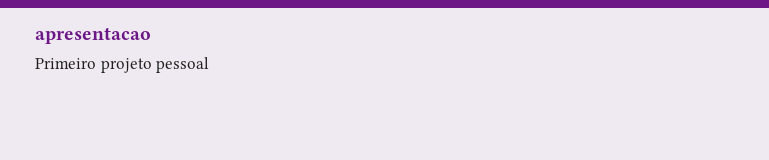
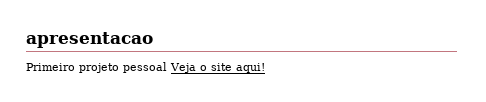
(210, 65) none -> [170,63,265,73] Veja o site aqui!

